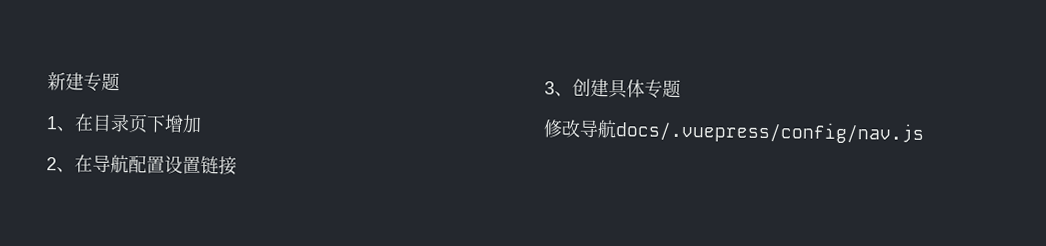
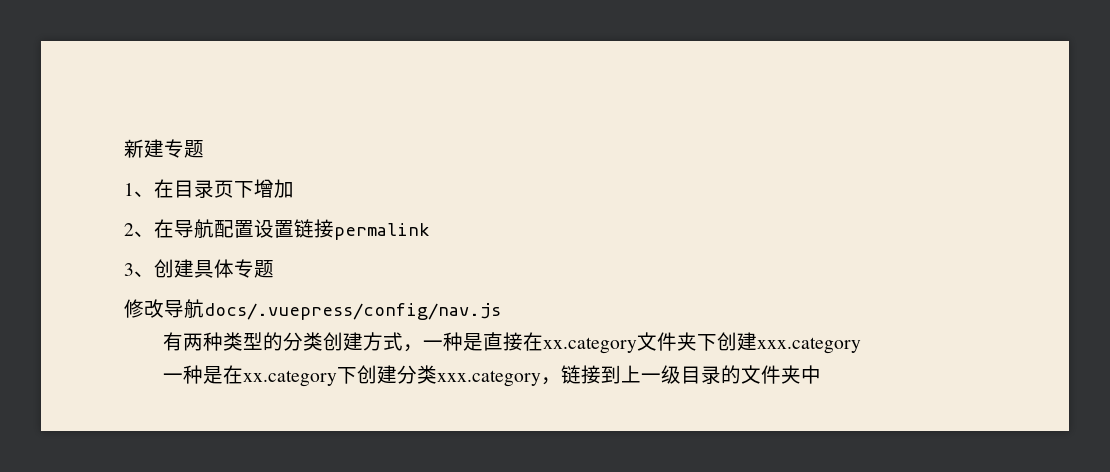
(237, 166) none -> [334,223,430,240] permalink
(925, 132) none -> [163,332,862,354] [163,365,822,387] // 有两种类型的分类创建方式，一种是直接在xx.category文件夹下创建xxx.category // 一种是在xx.category下创建分类xxx.category，链接到上一级目录的文件夹中

